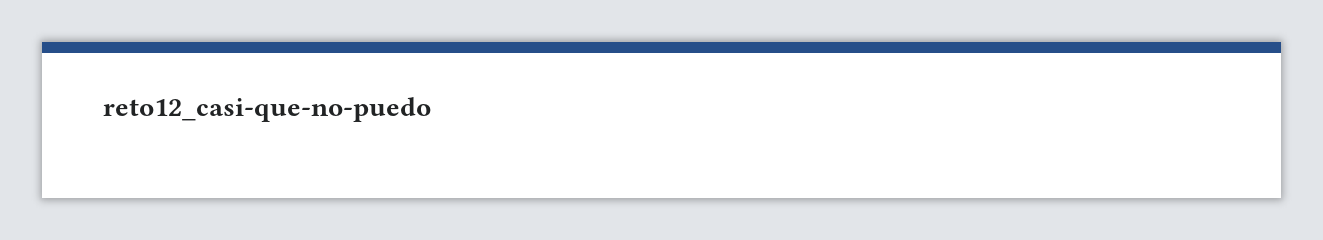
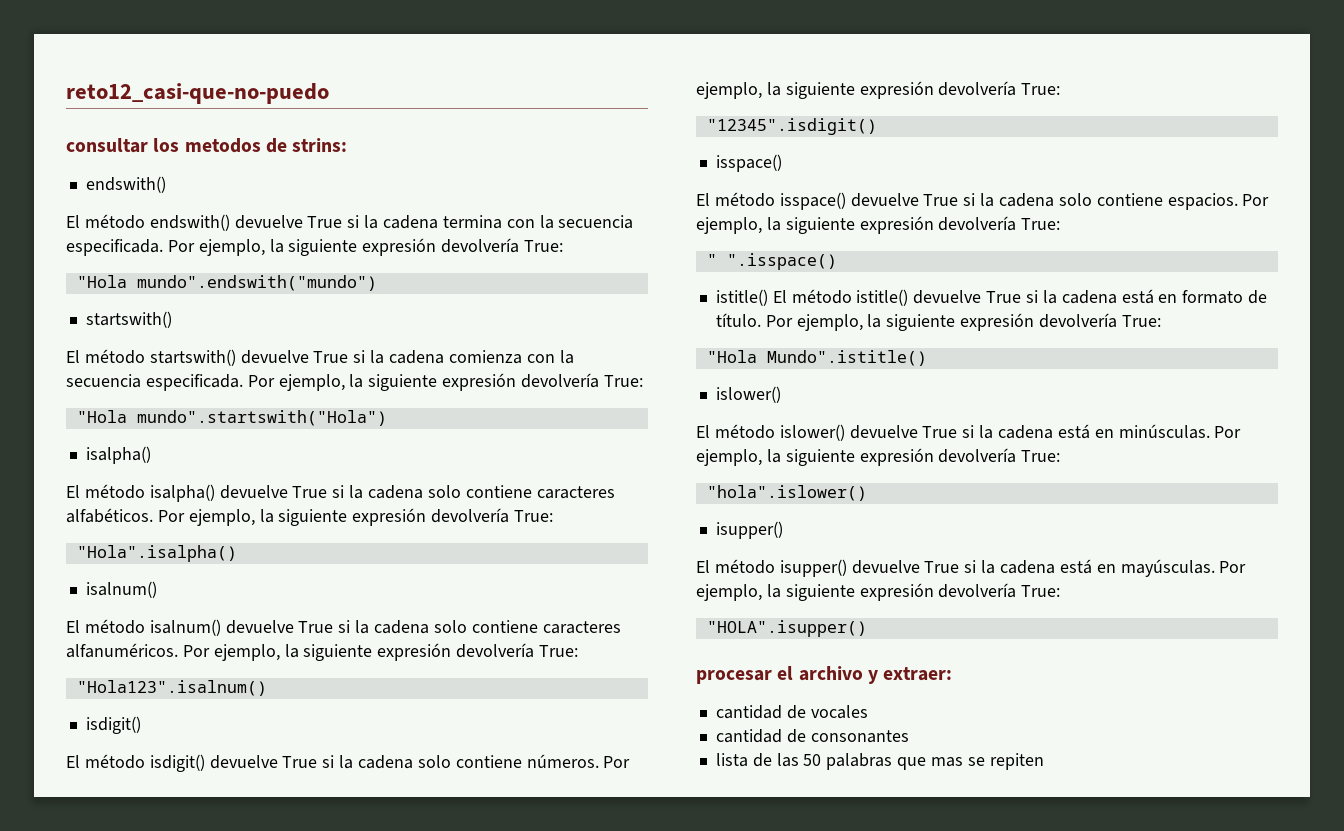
(431, 109) none -> [66,138,348,153] [85,176,166,193] [66,214,634,231] [66,238,564,256] [76,275,377,291] [85,311,172,328] [66,349,574,366] [66,373,643,391] [76,410,387,426] [85,446,151,464] [66,484,615,502] [66,508,554,526] [76,545,237,562] [85,581,157,598] [66,619,621,636] [66,643,579,661] [76,680,267,696] [85,716,141,734] [66,754,631,772] [696,81,1061,99] [706,118,877,135] [715,154,782,172] [696,192,1270,210] [696,216,1061,234] [706,253,837,270] [715,289,1268,306] [715,313,1161,331] [706,350,927,366] [715,386,781,403] [696,424,1242,441] [696,448,1061,466] [706,485,867,501] [715,521,783,539] [696,559,1247,577] [696,583,1061,601] [706,620,867,637] [696,666,953,684] [715,705,868,719] [715,729,909,743] [715,753,1044,770] // consultar los metodos de strins: // endswith() // El método endswith() devuelve True si la cadena termina con la secuencia especificada. Por ejemplo, la siguiente expresión devolvería True: // "Hola mundo".endswith("mundo") // startswith() // El método startswith() devuelve True si la cadena comienza con la secuencia especificada. Por ejemplo, la siguiente expresión devolvería True: // "Hola mundo".startswith("Hola") // isalpha() // El método isalpha() devuelve True si la cadena solo contiene caracteres alfabéticos. Por ejemplo, la siguiente expresión devolvería True: // "Hola".isalpha() // isalnum() // El método isalnum() devuelve True si la cadena solo contiene caracteres alfanuméricos. Por ejemplo, la siguiente expresión devolvería True: // "Hola123".isalnum() // isdigit() // El método isdigit() devuelve True si la cadena solo contiene números. Por ejemplo, la siguiente expresión devolvería True: // "12345".isdigit() // isspace() // El método isspace() devuelve True si la cadena solo contiene espacios. Por ejemplo, la siguiente expresión devolvería True: // " ".isspace() // istitle() El método istitle() devuelve True si la cadena está en formato de título. Por ejemplo, la siguiente expresión devolvería True: // "Hola Mundo".istitle() // islower() // El método islower() devuelve True si la cadena está en minúsculas. Por ejemplo, la siguiente expresión devolvería True: // "hola".islower() // isupper() // El método isupper() devuelve True si la cadena está en mayúsculas. Por ejemplo, la siguiente expresión devolvería True: // "HOLA".isupper() // procesar el archivo y extraer: // cantidad de vocales // cantidad de consonantes // lista de las 50 palabras que mas se repiten

